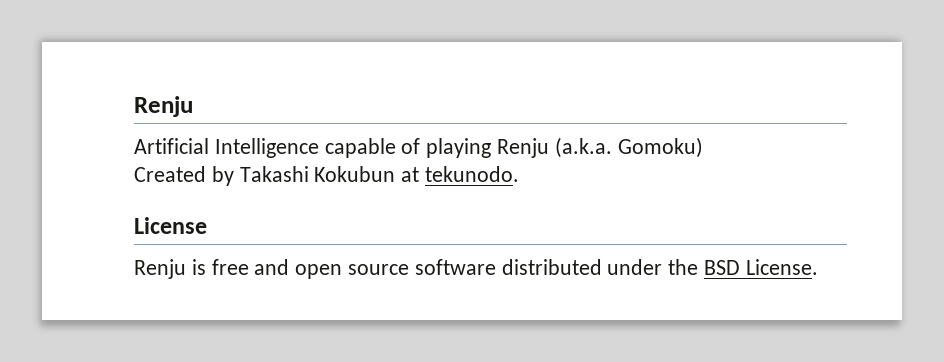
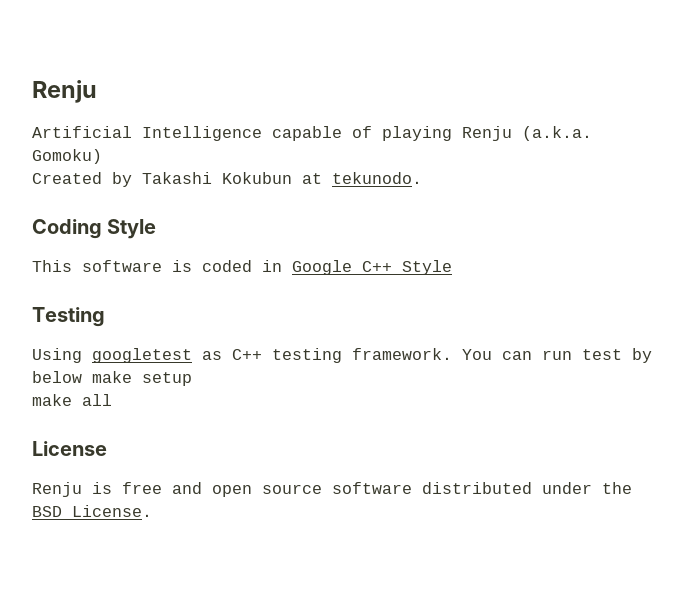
(520, 174) none -> [32,219,157,239] [32,260,452,275] [32,307,105,327] [32,348,652,363] [32,371,192,386] [32,394,112,406] // Coding Style // This software is coded in Google C++ Style // Testing // Using googletest as C++ testing framework. You can run test by below make setup // make all

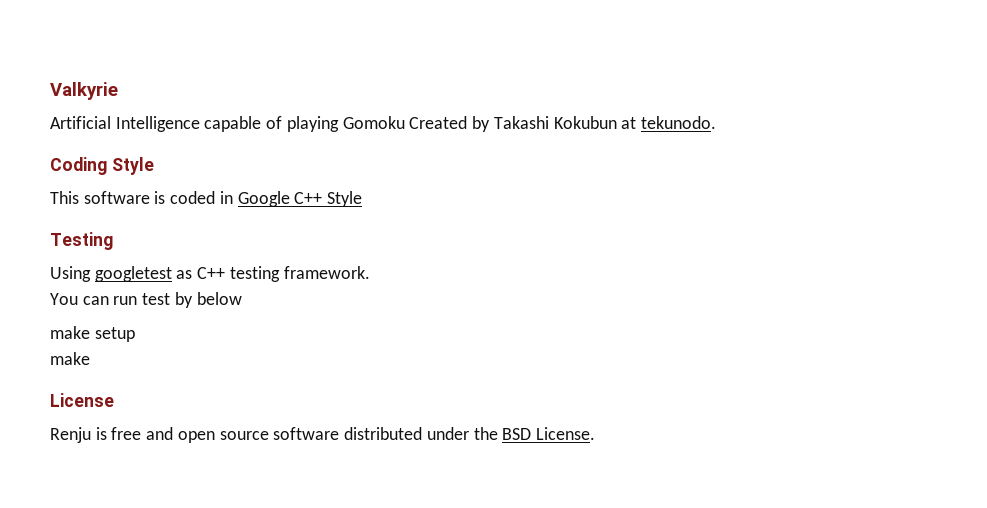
[32,80,97,103] Renju -> [50,82,118,100] Valkyrie
[462,126,592,141] [32,149,102,164] Renju (a.k.a. Gomoku) // -> [342,116,405,129] Gomoku
(452, 354) none -> (370, 272) //
(82, 377) none -> (242, 298) //
[82,394,112,406] all -> (90, 358) none

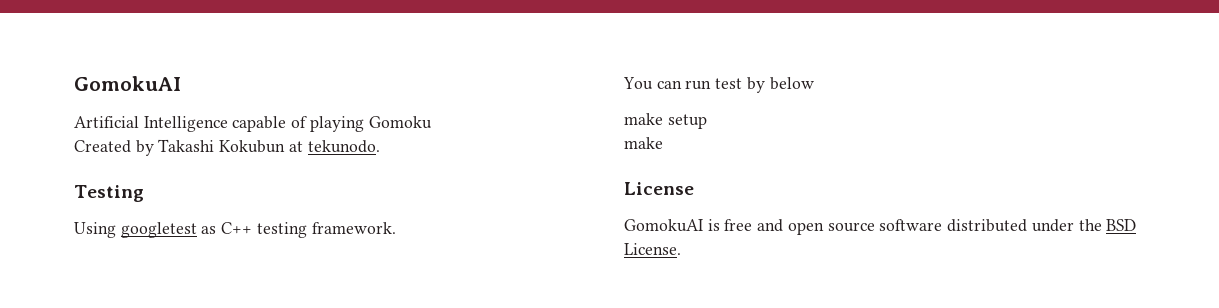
[50,82,118,100] Valkyrie -> [74,76,181,91] GomokuAI
(405, 122) none -> (432, 122) //
[50,157,154,175] [50,191,363,207] // Coding Style // This software is coded in Google C++ Style -> (380, 146) none
[50,427,91,443] Renju -> [624,219,703,232] GomokuAI

